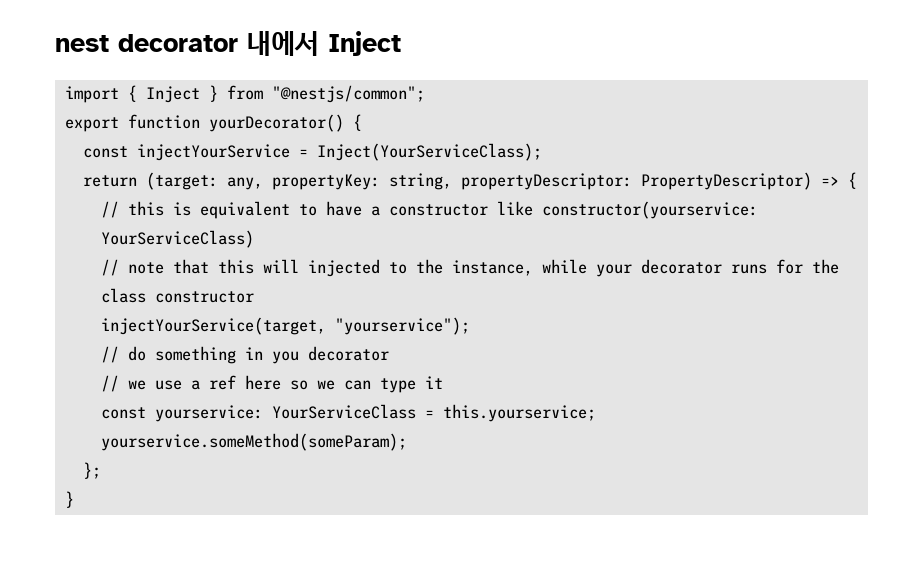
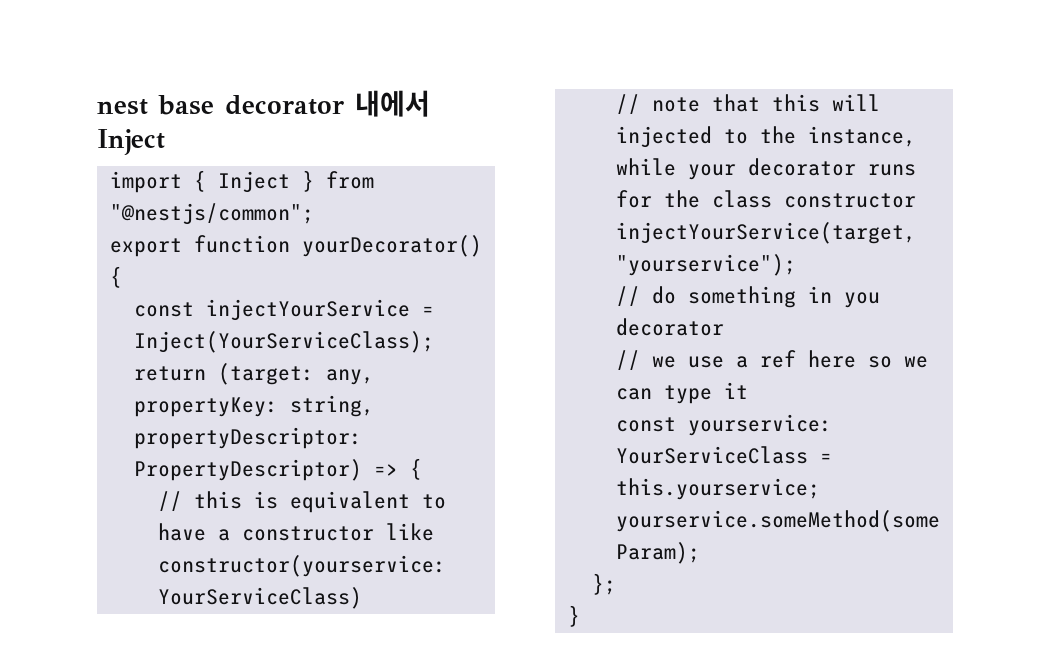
(109, 43) none -> [158,95,214,115] base

